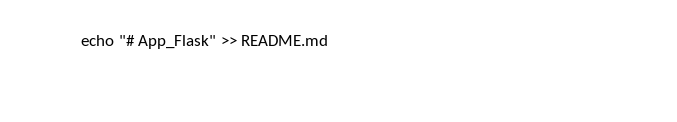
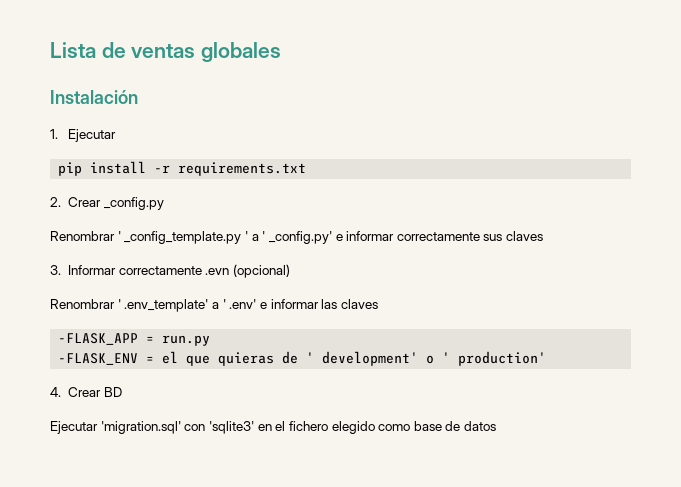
[81,35,329,49] echo "# App_Flask" >> README.md -> [50,42,282,62] [50,90,138,104] [50,129,116,142] [58,161,307,176] [50,197,164,210] [50,231,544,244] [50,264,290,278] [50,299,378,312] [58,333,211,346] [58,351,547,366] [50,387,122,397] [50,421,497,434] Lista de ventas globales // Instalación // 1. Ejecutar // pip install -r requirements.txt // 2. Crear _config.py // Renombrar ' _config_template.py ' a ' _config.py' e informar correctamente sus claves // 3. Informar correctamente .evn (opcional) // Renombrar ' .env_template' a ' .env' e informar las claves // -FLASK_APP = run.py // -FLASK_ENV = el que quieras de ' development' o ' production' // 4. Crear BD // Ejecutar 'migration.sql' con 'sqlite3' en el fichero elegido como base de datos

